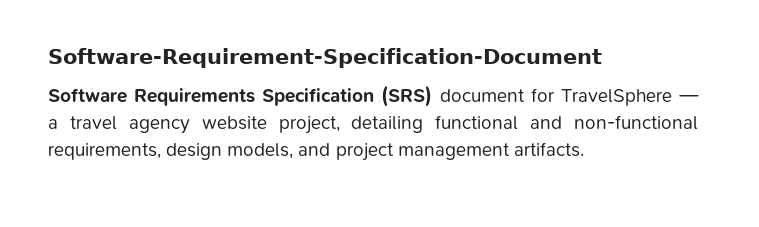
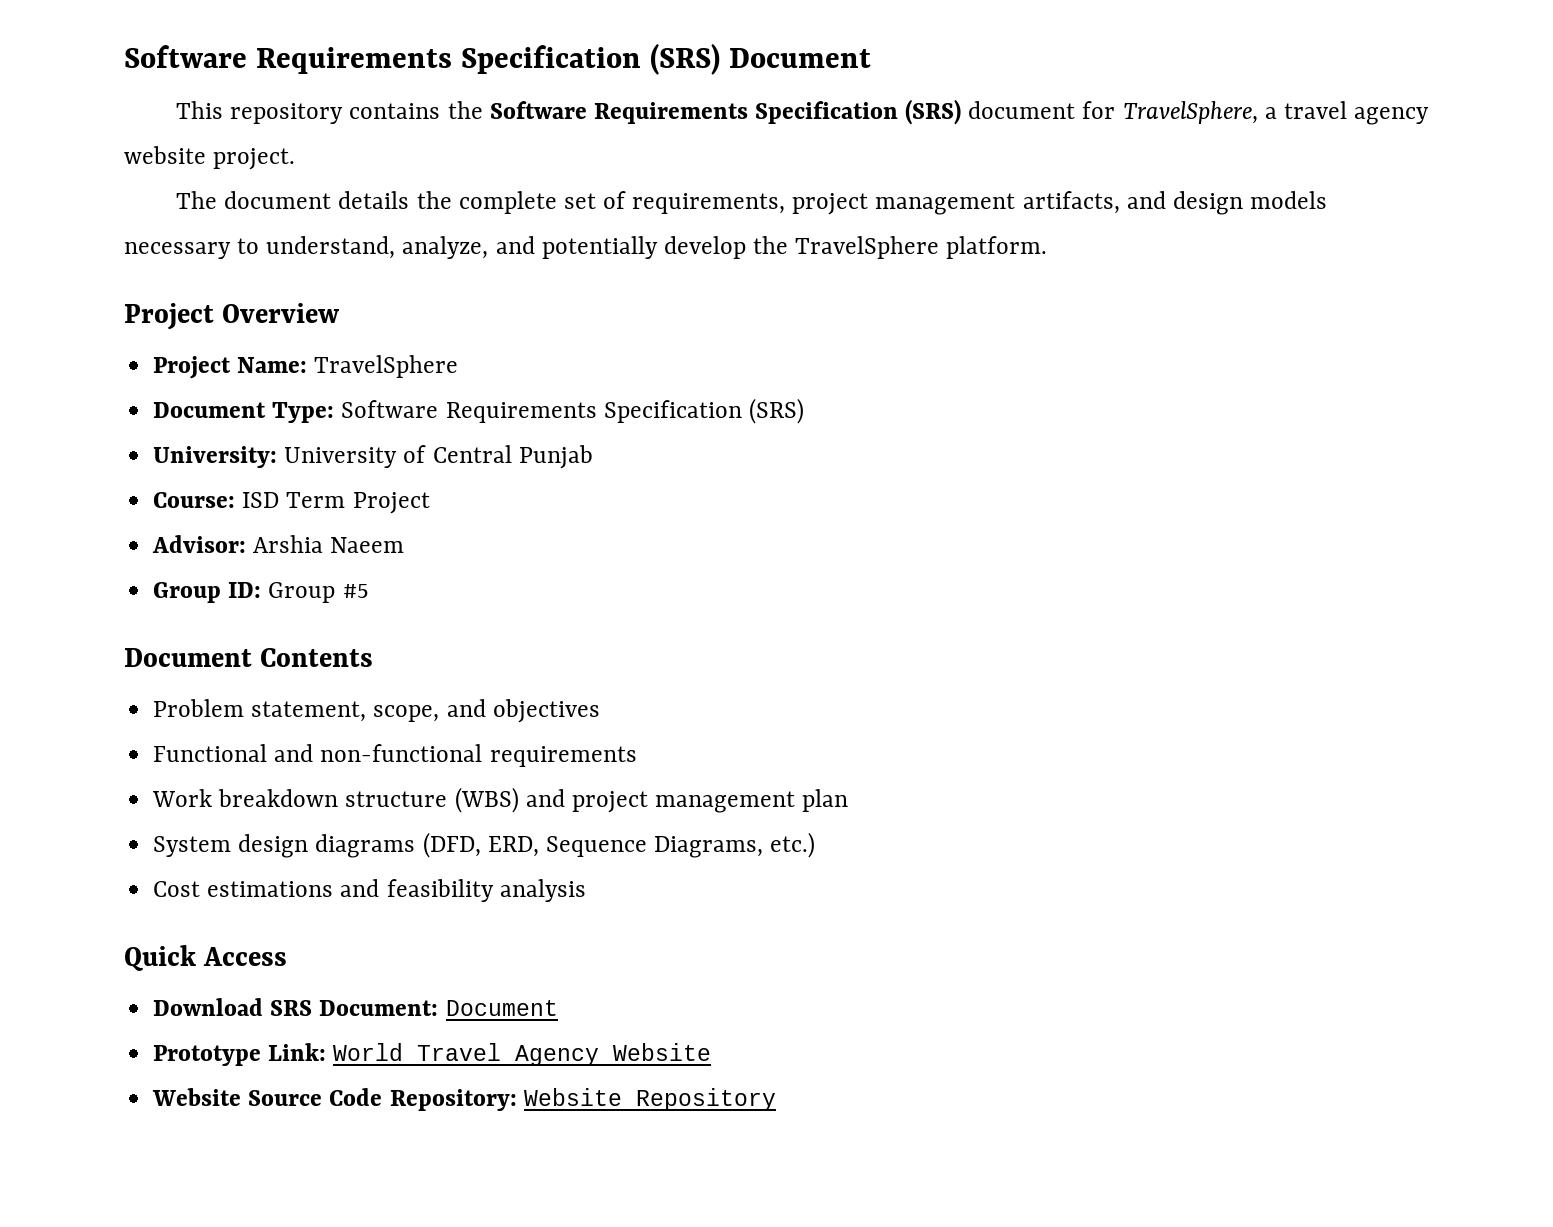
[48,48,602,68] Software-Requirement-Specification-Document // -> [124,43,872,75] [176,101,483,124] Software Requirements Specification (SRS) Document // This repository contains the
[560,89,700,106] TravelSphere — -> [1122,101,1258,124] TravelSphere,
[278,115,698,134] [48,142,584,161] project, detailing functional and non-functional requirements, design models, and project management artifacts. -> [213,148,296,170] [176,191,1328,215] [124,236,1048,259] [124,303,340,330] [153,355,459,379] [153,398,804,424] [153,445,593,469] [153,492,430,514] [152,535,405,553] [153,582,369,603] [124,648,374,667] [153,699,600,723] [153,744,637,767] [152,787,849,813] [153,832,816,858] [153,879,586,902] [124,945,288,971] [153,998,558,1016] [153,1043,712,1066] [152,1088,776,1111] project. // The document details the complete set of requirements, project management artifacts, and design models necessary to understand, analyze, and potentially develop the TravelSphere platform. // Project Overview // Project Name: TravelSphere // Document Type: Software Requirements Specification (SRS) // University: University of Central Punjab // Course: ISD Term Project // Advisor: Arshia Naeem // Group ID: Group #5 // Document Contents // Problem statement, scope, and objectives // Functional and non-functional requirements // Work breakdown structure (WBS) and project management plan // System design diagrams (DFD, ERD, Sequence Diagrams, etc.) // Cost estimations and feasibility analysis // Quick Access // Download SRS Document: Document // Prototype Link: World Travel Agency Website // Website Source Code Repository: Website Repository

